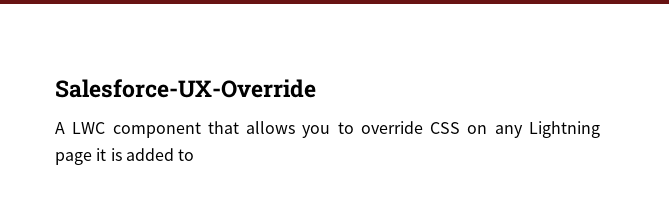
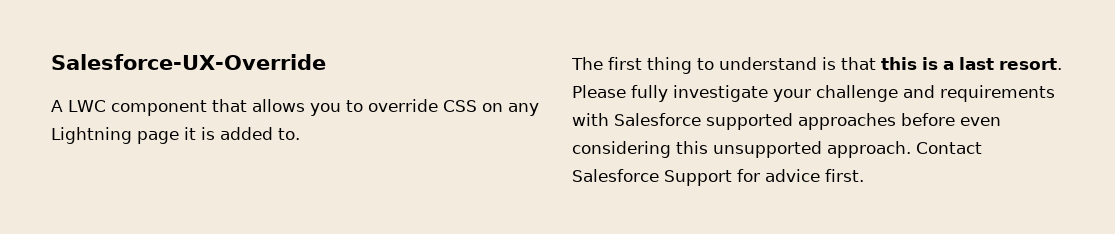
[178,149,195,161] to -> [278,128,300,140] [571,57,1062,74] [572,85,1055,102] [572,113,1001,130] [572,141,982,158] [572,169,864,186] to. // The first thing to understand is that this is a last resort. Please fully investigate your challenge and requirements with Salesforce supported approaches before even considering this unsupported approach. Contact Salesforce Support for advice first.

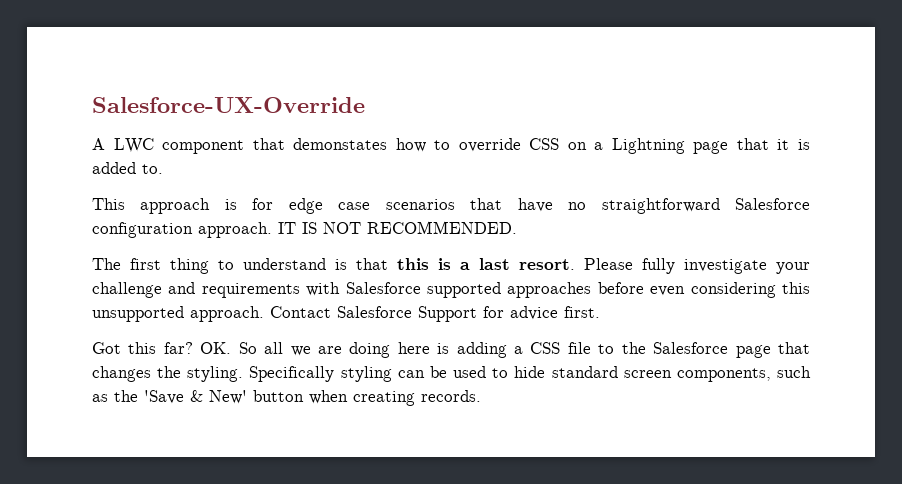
[251,99,341,116] allows you -> [293,138,426,152] demonstates how
[507,103,539,116] any -> [594,142,604,150] a
(179, 137) none -> [736,138,769,150] that
(300, 134) none -> [92,198,810,214] [92,221,517,238] // This approach is for edge case scenarios that have no straightforward Salesforce configuration approach. IT IS NOT RECOMMENDED.
(864, 175) none -> [92,342,811,358] [92,366,811,382] [92,390,481,406] // Got this far? OK. So all we are doing here is adding a CSS file to the Salesforce page that changes the styling. Specifically styling can be used to hide standard screen components, such as the 'Save & New' button when creating records.

